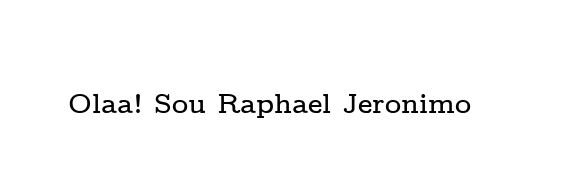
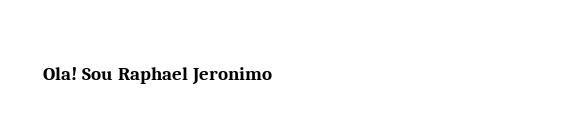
[68,94,143,113] Olaa! -> [43,67,77,80] Ola!

